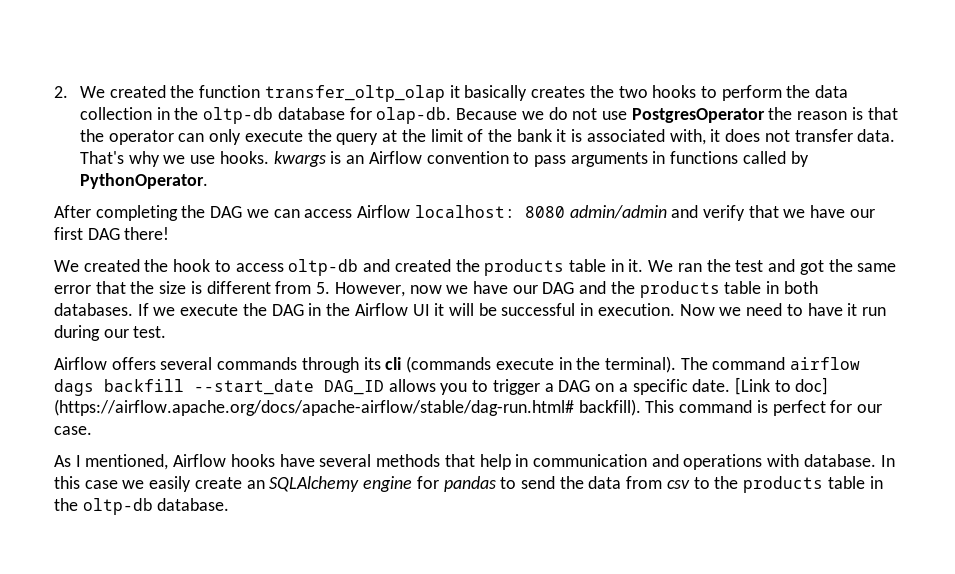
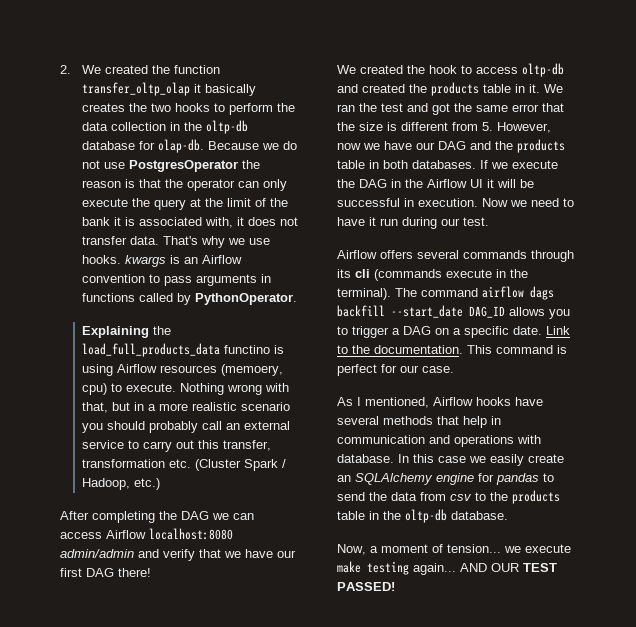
(209, 181) none -> [82,326,172,338] [82,343,285,357] [82,364,284,376] [82,383,290,395] [82,402,291,413] [82,421,291,433] [82,440,272,452] [82,459,287,471] [82,478,161,490] // Explaining the load_full_products_data functino is using Airflow resources (memoery, cpu) to execute. Nothing wrong with that, but in a more realistic scenario you should probably call an external service to carry out this transfer, transformation etc. (Cluster Spark / Hadoop, etc.)
[414,205,565,218] localhost: 8080 -> [149,528,233,540] localhost:8080
[734,377,829,395] [54,399,641,416] [Link to doc] (https://airflow.apache.org/docs/apache-airflow/stable/dag-run.html# backfill). -> [546,326,570,335] [337,345,463,354] Link to the documentation.
(230, 504) none -> [337,544,571,555] [337,561,557,575] [337,582,395,591] // Now, a moment of tension... we execute make testing again... AND OUR TEST PASSED!

